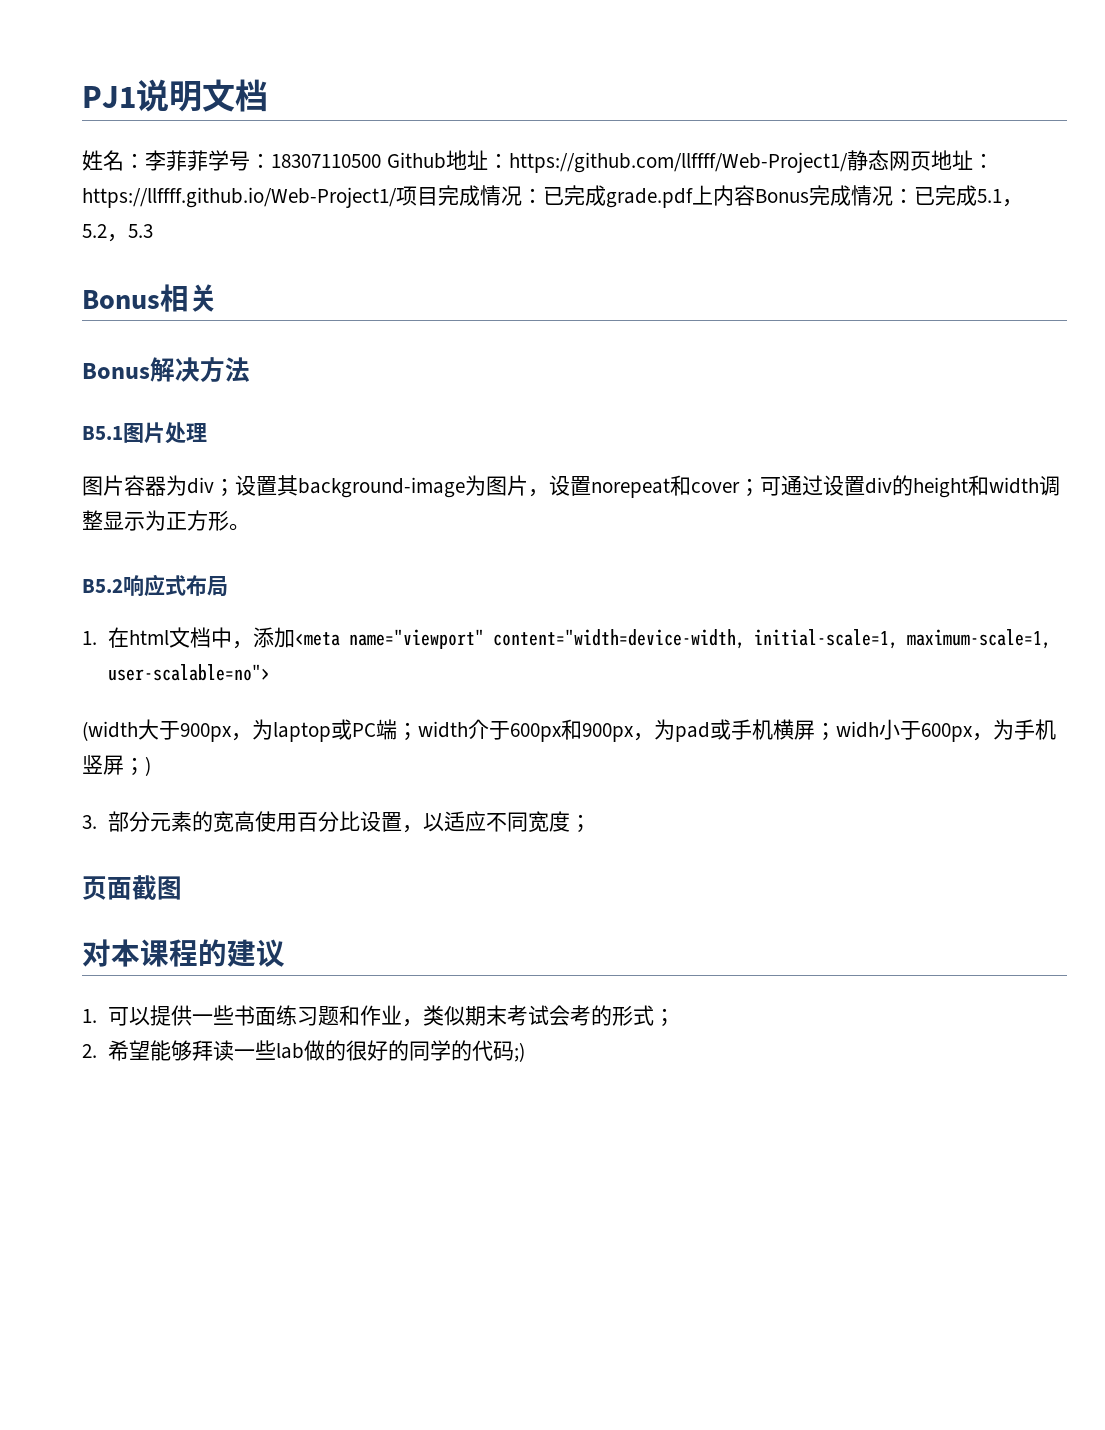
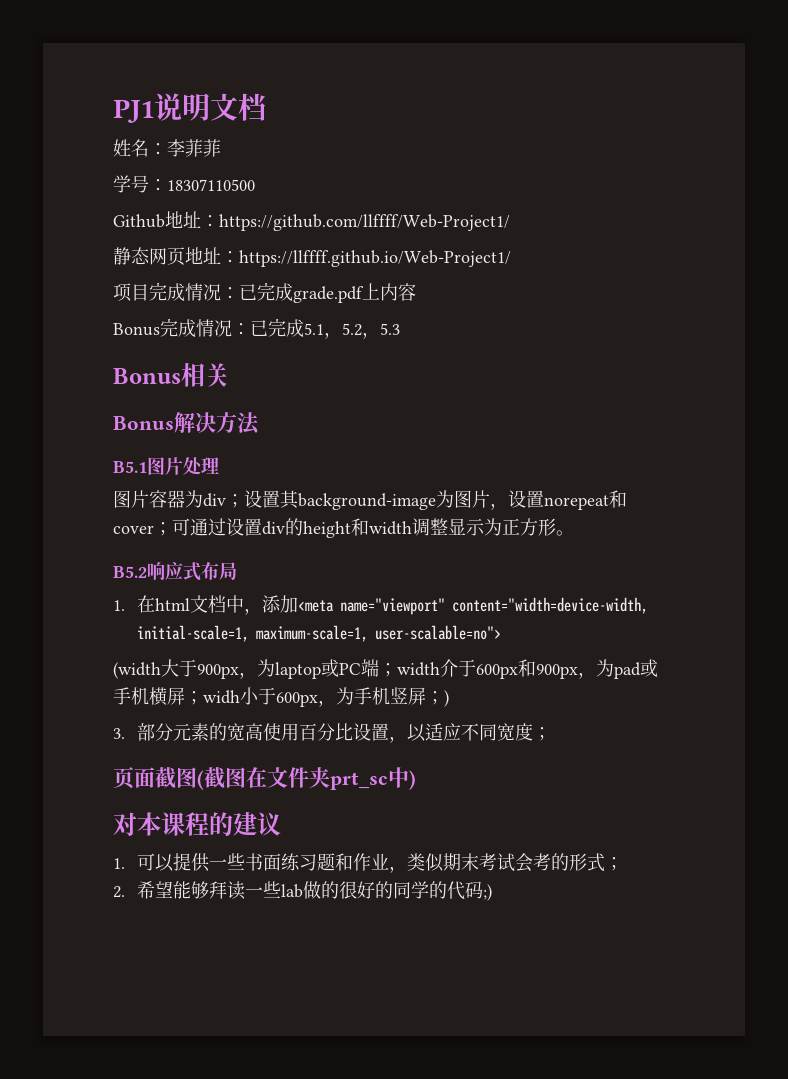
(208, 160) none -> (221, 148) //
(381, 161) none -> (255, 185) //
(848, 162) none -> (510, 222) //
(397, 197) none -> (511, 258) //
(755, 195) none -> (416, 292) //
(182, 888) none -> [197,767,416,790] (截图在文件夹prt_sc中)

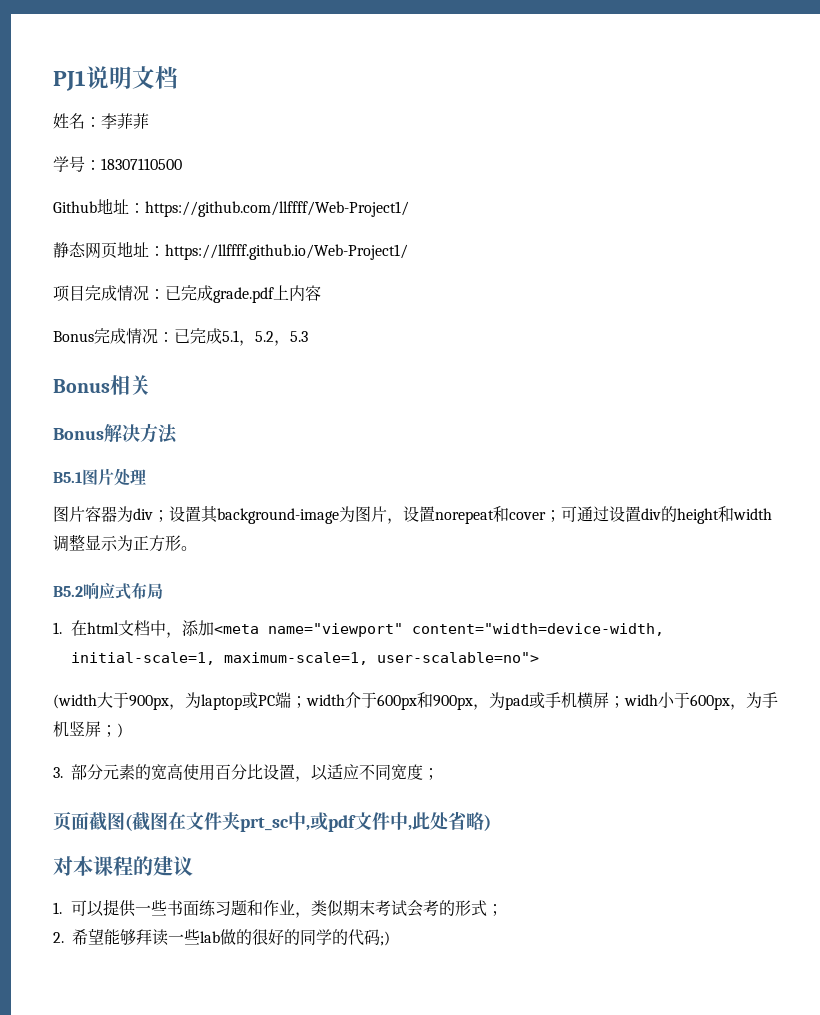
(409, 777) none -> [306,811,484,832] ,或pdf文件中,此处省略

